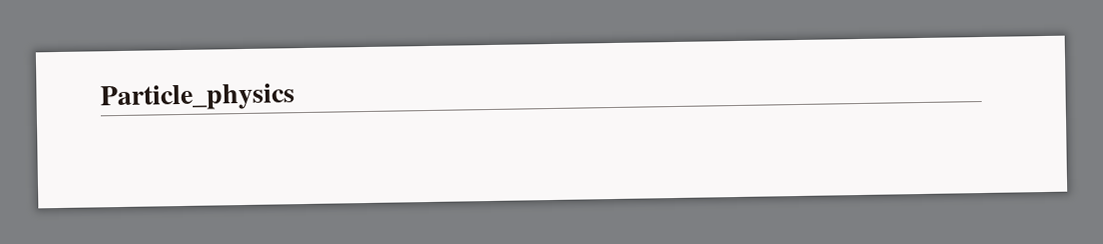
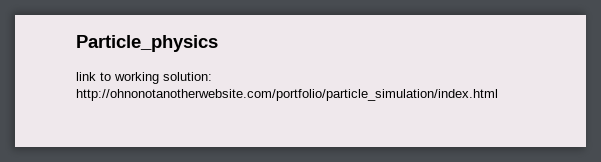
(295, 97) none -> [76,72,212,84] [76,89,498,101] // link to working solution: http://ohnonotanotherwebsite.com/portfolio/particle_simulation/index.html

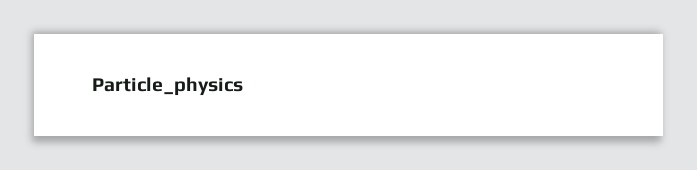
[76,72,212,84] [76,89,498,101] // link to working solution: http://ohnonotanotherwebsite.com/portfolio/particle_simulation/index.html -> (243, 86) none

